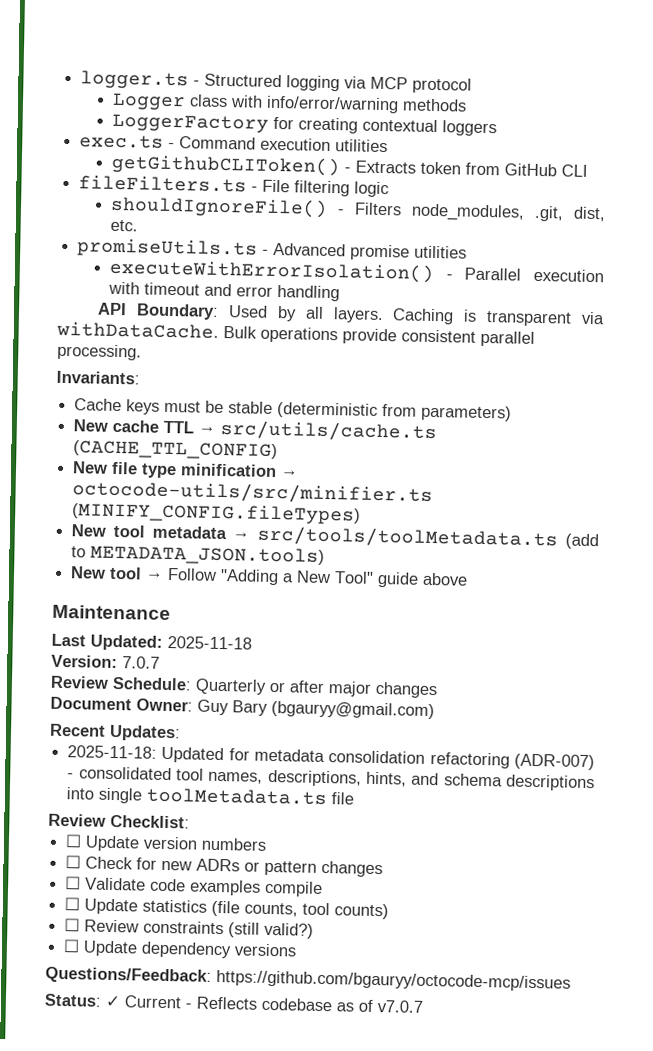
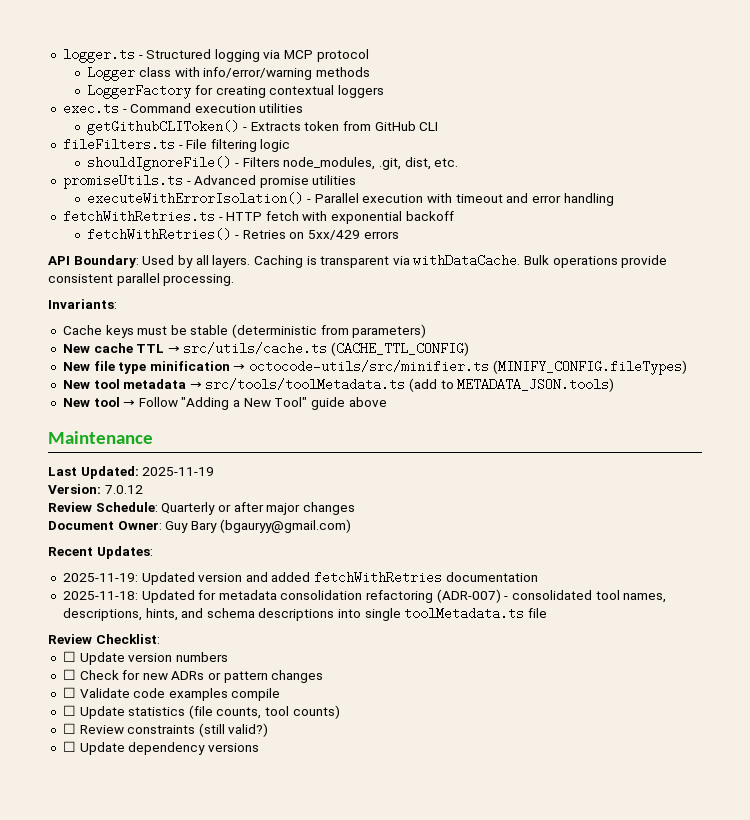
(340, 293) none -> [62,210,454,224] [87,228,399,241] // fetchWithRetries.ts - HTTP fetch with exponential backoff // fetchWithRetries() - Retries on 5xx/429 errors
[167,636,252,650] 2025-11-18 -> [142,467,215,476] 2025-11-19
[122,656,160,669] 7.0.7 -> [104,485,143,494] 7.0.12
(181, 733) none -> [62,571,538,585] // 2025-11-19: Updated version and added fetchWithRetries documentation
[45,966,571,992] [44,993,423,1013] // Questions/Feedback: https://github.com/bgauryy/octocode-mcp/issues // Status: ✓ Current - Reflects codebase as of v7.0.7 -> (259, 747) none

